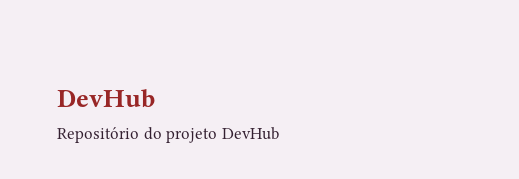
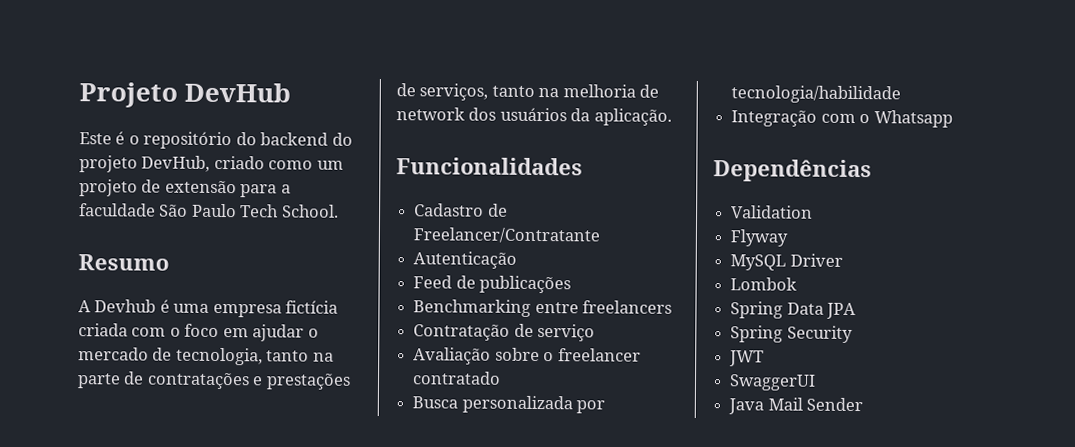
(57, 98) none -> [79,82,178,108] Projeto
[57,127,279,143] Repositório do projeto DevHub -> [79,131,353,150] [79,155,344,173] [79,179,291,198] [79,203,339,218] [78,254,169,271] [78,299,339,318] [78,323,319,342] [78,347,334,366] [77,371,351,390] [396,83,660,101] [396,107,672,126] [396,157,583,176] [414,203,508,217] [413,227,601,244] [413,251,518,269] [413,275,572,294] [413,299,673,317] [413,323,596,342] [413,347,641,365] [412,371,502,385] [412,395,606,414] [731,85,902,104] [731,110,953,128] [713,159,872,183] [731,205,814,219] [730,229,789,247] [730,253,843,271] [730,277,798,291] [730,301,857,320] [730,325,853,343] [729,350,765,367] [729,374,817,391] [728,397,864,415] Este é o repositório do backend do projeto DevHub, criado como um projeto de extensão para a faculdade São Paulo Tech School. // Resumo // A Devhub é uma empresa fictícia criada com o foco em ajudar o mercado de tecnologia, tanto na parte de contratações e prestações de serviços, tanto na melhoria de network dos usuários da aplicação. // Funcionalidades // Cadastro de Freelancer/Contratante // Autenticação // Feed de publicações // Benchmarking entre freelancers // Contratação de serviço // Avaliação sobre o freelancer contratado // Busca personalizada por tecnologia/habilidade // Integração com o Whatsapp // Dependências // Validation // Flyway // MySQL Driver // Lombok // Spring Data JPA // Spring Security // JWT // SwaggerUI // Java Mail Sender

